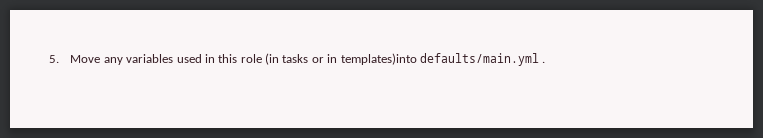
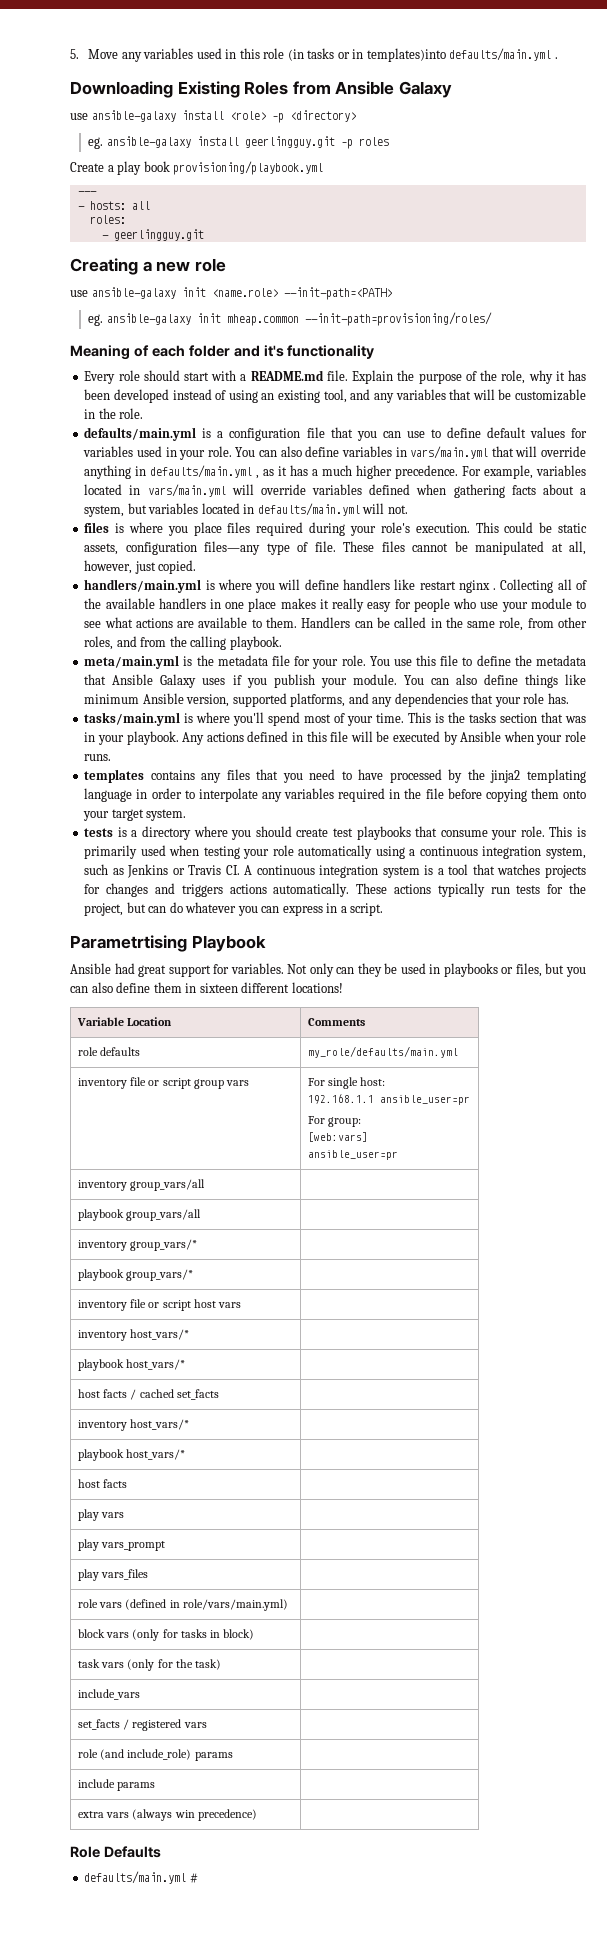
(546, 62) none -> [70,81,452,98] [70,110,356,123] [88,136,389,149] [70,161,324,175] [77,191,97,195] [77,201,150,210] [89,215,126,224] [101,229,204,241] [70,258,226,275] [70,287,392,300] [88,312,492,326] [70,345,375,360] [84,370,586,384] [84,389,586,403] [84,408,144,419] [84,427,588,441] [83,446,586,460] [84,465,586,479] [84,484,586,498] [84,503,408,517] [84,522,587,536] [84,541,587,555] [84,560,197,574] [84,579,588,593] [84,598,586,612] [84,617,587,631] [84,636,282,650] [84,655,586,669] [84,674,587,688] [84,693,569,707] [84,712,587,726] [84,731,586,745] [84,754,112,761] [84,769,586,783] [84,788,586,802] [83,809,187,821] [84,826,586,840] [84,845,586,859] [84,864,586,878] [84,883,586,897] [84,902,384,916] [70,935,266,952] [70,963,587,977] [70,982,343,993] [77,1017,173,1026] [308,1018,366,1026] [78,1047,141,1056] [308,1046,459,1058] [78,1077,249,1089] [308,1077,386,1089] [308,1094,471,1105] [308,1116,362,1127] [308,1132,369,1142] [308,1150,399,1160] [78,1179,206,1191] [78,1209,202,1221] [78,1239,198,1251] [78,1269,194,1281] [78,1299,241,1311] [78,1329,190,1341] [78,1359,186,1371] [78,1389,219,1400] [78,1419,190,1431] [78,1449,186,1461] [78,1479,128,1488] [78,1509,125,1521] [78,1539,166,1551] [78,1569,149,1581] [78,1599,288,1611] [78,1629,254,1641] [78,1659,221,1671] [78,1689,141,1700] [78,1719,207,1731] [78,1749,233,1761] [78,1779,156,1791] [78,1809,257,1821] [70,1846,161,1858] [84,1871,198,1884] // Downloading Existing Roles from Ansible Galaxy // use ansible-galaxy install <role> –p <directory> // eg. ansible-galaxy install geerlingguy.git –p roles // Create a play book provisioning/playbook.yml // --- // - hosts: all // roles: // - geerlingguy.git // Creating a new role // use ansible-galaxy init <name.role> --init-path=<PATH> // eg. ansible-galaxy init mheap.common --init-path=provisioning/roles/ // Meaning of each folder and it's functionality // Every role should start with a README.md file. Explain the purpose of the role, why it has been developed instead of using an existing tool, and any variables that will be customizable in the role. // defaults/main.yml is a configuration file that you can use to define default values for variables used in your role. You can also define variables in vars/main.yml that will override anything in defaults/main.yml , as it has a much higher precedence. For example, variables located in vars/main.yml will override variables defined when gathering facts about a system, but variables located in defaults/main.yml will not. // files is where you place files required during your role's execution. This could be static assets, configuration files—any type of file. These files cannot be manipulated at all, however, just copied. // handlers/main.yml is where you will define handlers like restart nginx . Collecting all of the available handlers in one place makes it really easy for people who use your module to see what actions are available to them. Handlers can be called in the same role, from other roles, and from the calling playbook. // meta/main.yml is the metadata file for your role. You use this file to define the metadata that Ansible Galaxy uses if you publish your module. You can also define things like minimum Ansible version, supported platforms, and any dependencies that your role has. // tasks/main.yml is where you'll spend most of your time. This is the tasks section that was in your playbook. Any actions defined in this file will be executed by Ansible when your role runs. // templates contains any files that you need to have processed by the jinja2 templating language in order to interpolate any variables required in the file before copying them onto your target system. // tests is a directory where you should create test playbooks that consume your role. This is primarily used when testing your role automatically using a continuous integration system, such as Jenkins or Travis CI. A continuous integration system is a tool that watches projects for changes and triggers actions automatically. These actions typically run tests for the project, but can do whatever you can express in a script. // Parametrtising Playbook // Ansible had great support for variables. Not only can they be used in playbooks or files, but you can also define them in sixteen different locations! // Variable Location | Comments // role defaults | my_role/defaults/main.yml // inventory file or script group vars | For single host: // 192.168.1.1 ansible_user=pr // For group: // [web:vars] // ansible_user=pr // inventory group_vars/all | // playbook group_vars/all | // inventory group_vars/* | // playbook group_vars/* | // inventory file or script host vars | // inventory host_vars/* | // playbook host_vars/* | // host facts / cached set_facts | // inventory host_vars/* | // playbook host_vars/* | // host facts | // play vars | // play vars_prompt | // play vars_files | // role vars (defined in role/vars/main.yml) | // block vars (only for tasks in block) | // task vars (only for the task) | // include_vars | // set_facts / registered vars | // role (and include_role) params | // include params | // extra vars (always win precedence) | // Role Defaults // defaults/main.yml #

